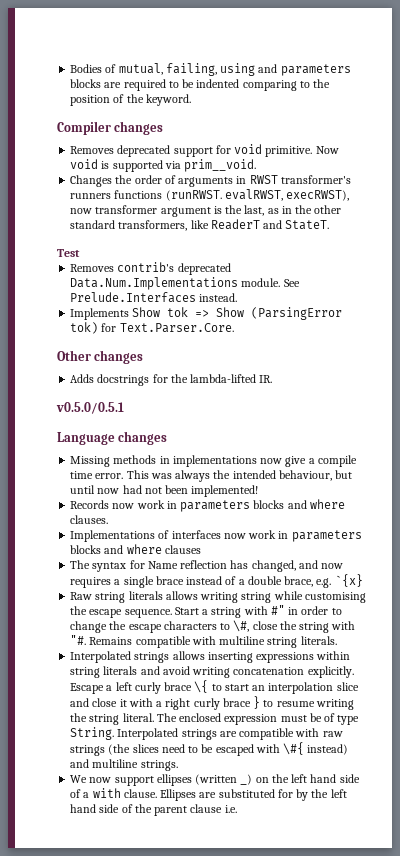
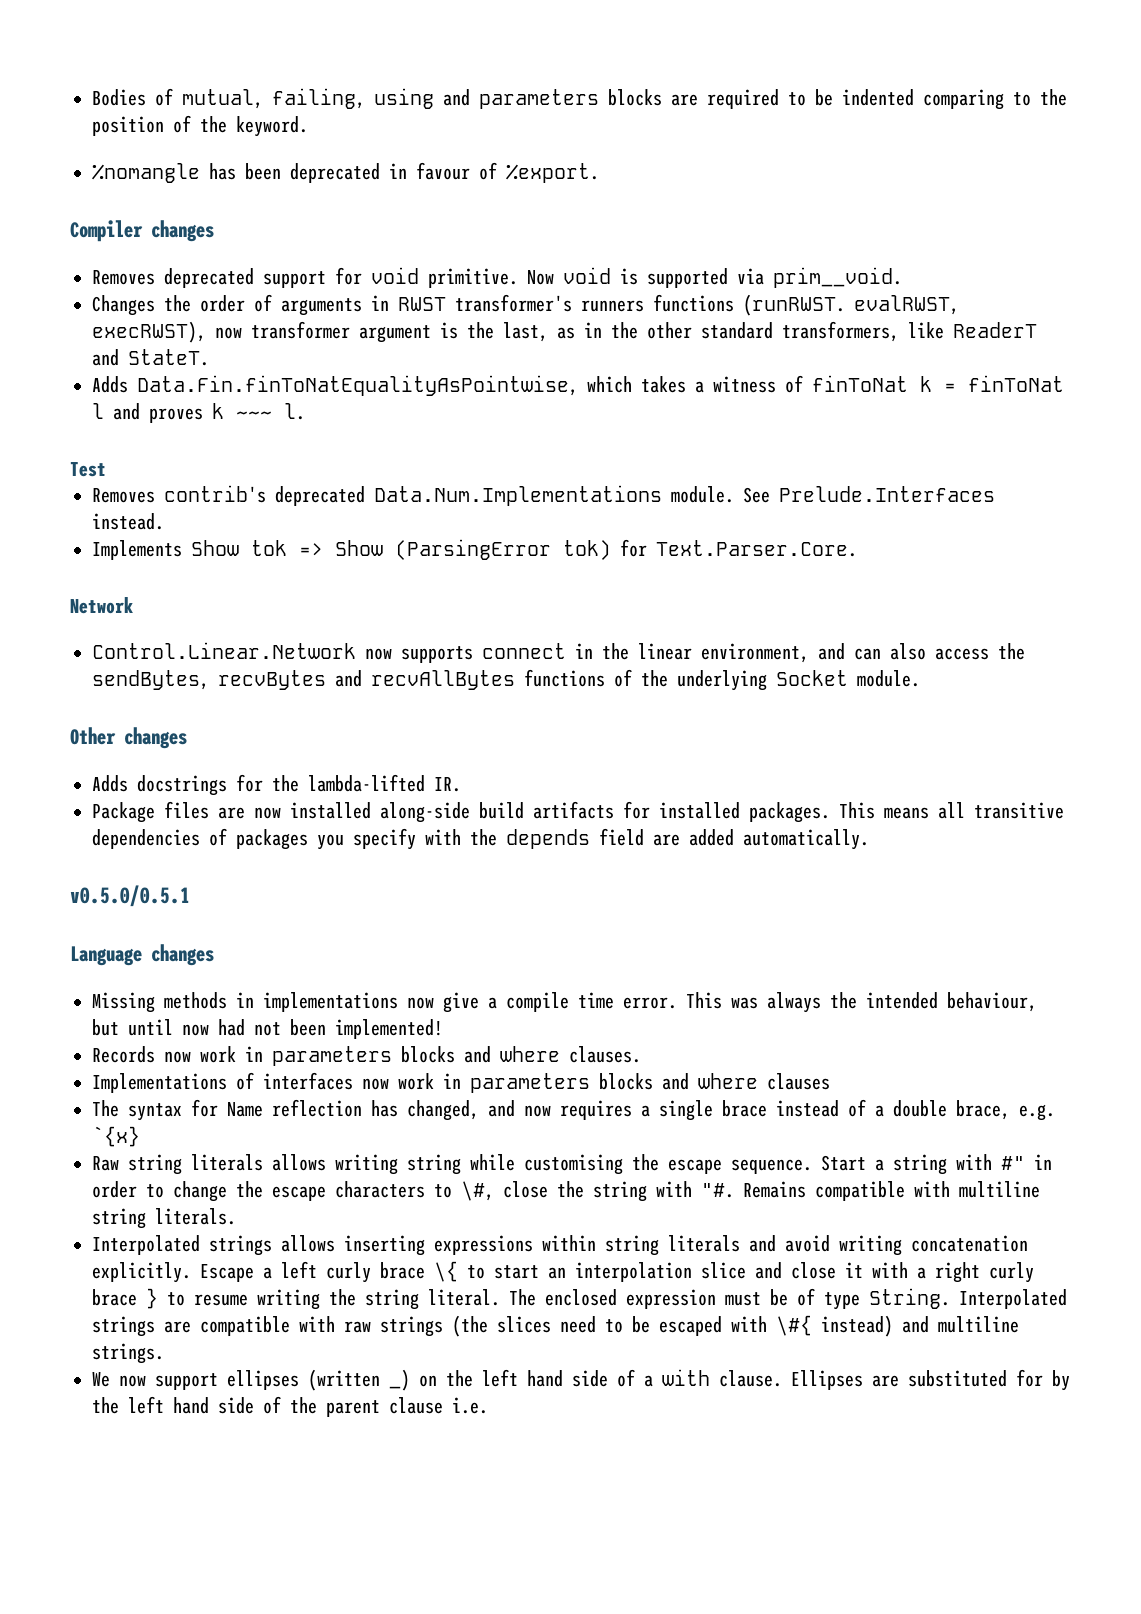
(191, 100) none -> [92,162,599,183] // %nomangle has been deprecated in favour of %export.
(330, 225) none -> [92,375,1064,396] [92,403,305,423] // Adds Data.Fin.finToNatEqualityAsPointwise, which takes a witness of finToNat k = finToNat l and proves k ~~~ l.
(234, 328) none -> [70,597,133,614] [92,642,1025,663] [92,669,920,691] // Network // Control.Linear.Network now supports connect in the linear environment, and can also access the sendBytes, recvBytes and recvAllBytes functions of the underlying Socket module.
(273, 379) none -> [92,801,1064,823] [92,828,869,850] // Package files are now installed along-side build artifacts for installed packages. This means all transitive dependencies of packages you specify with the depends field are added automatically.

